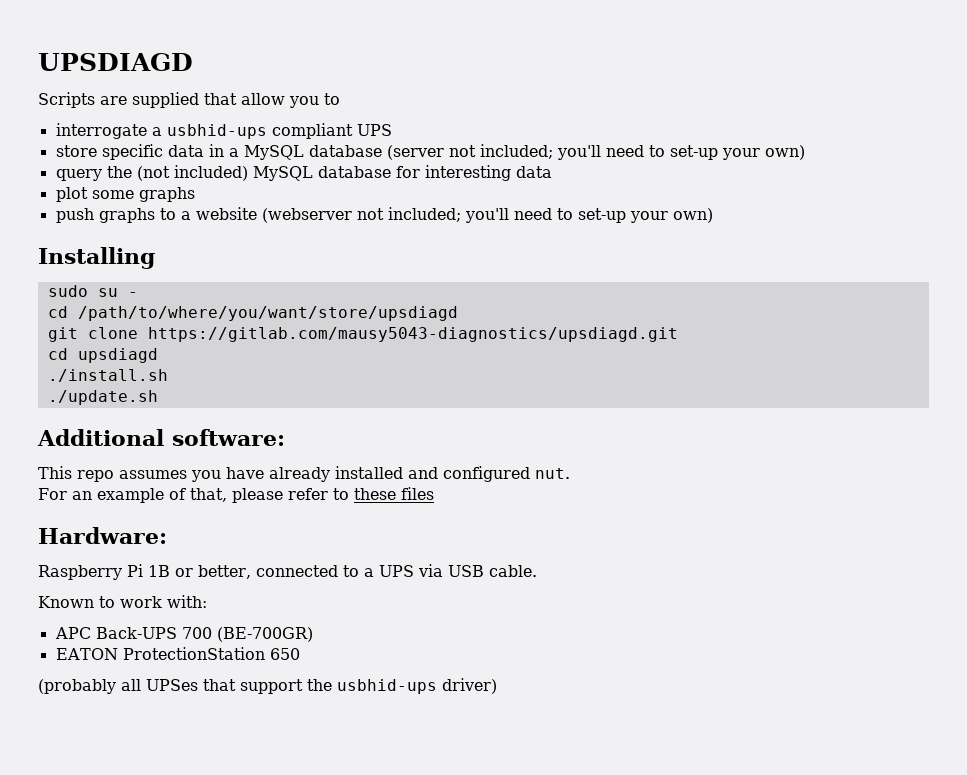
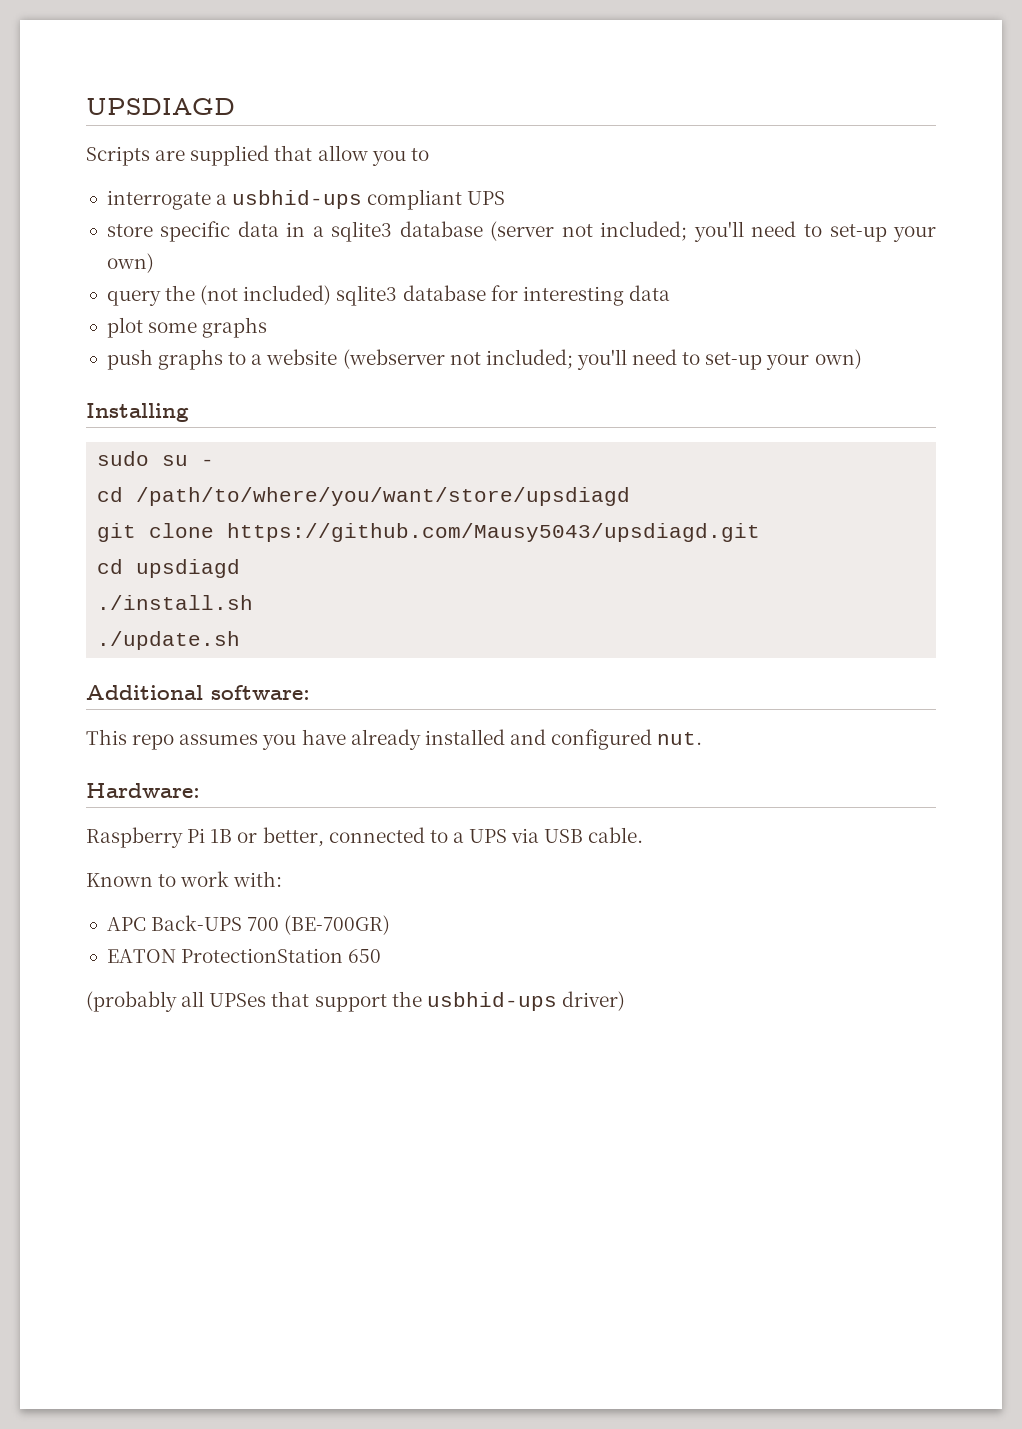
[243,145,304,160] MySQL -> [331,221,393,242] sqlite3
[252,166,313,181] MySQL -> [336,285,398,306] sqlite3
[147,327,678,342] https://gitlab.com/mausy5043-diagnostics/upsdiagd.git -> [227,523,761,542] https://github.com/Mausy5043/upsdiagd.git
[38,487,434,503] // For an example of that, please refer to these files -> (703, 738) none

